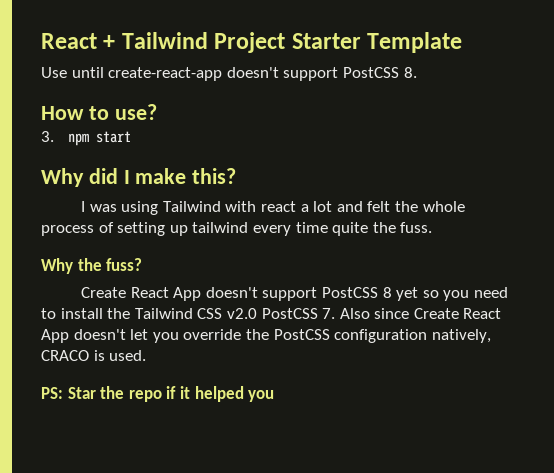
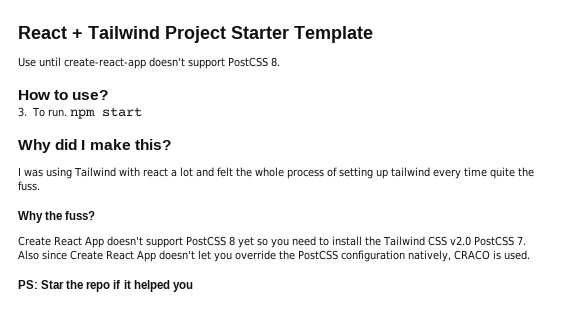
(54, 136) none -> [31,107,67,117] To run.

